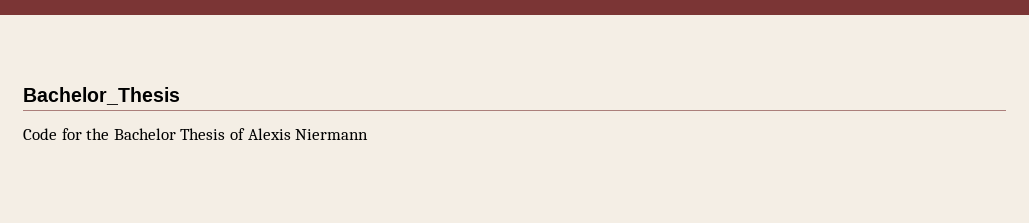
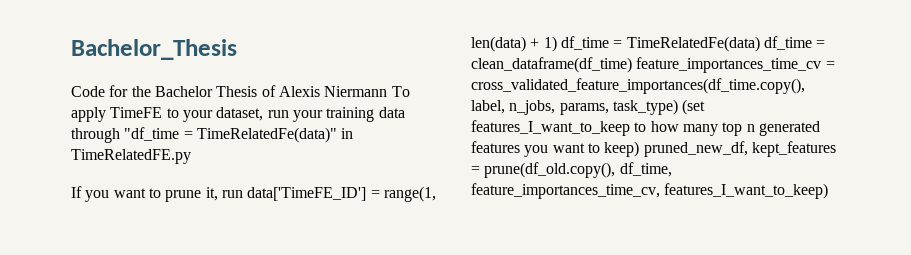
(369, 134) none -> [391,86,410,97] [71,107,405,122] [71,127,354,143] [71,149,191,164] [71,186,436,202] [471,36,826,52] [471,57,835,73] [471,78,805,94] [471,99,706,115] [471,120,820,136] [471,141,836,157] [471,162,672,178] [471,183,829,199] To apply TimeFE to your dataset, run your training data through "df_time = TimeRelatedFe(data)" in TimeRelatedFE.py // If you want to prune it, run data['TimeFE_ID'] = range(1, len(data) + 1) df_time = TimeRelatedFe(data) df_time = clean_dataframe(df_time) feature_importances_time_cv = cross_validated_feature_importances(df_time.copy(), label, n_jobs, params, task_type) (set features_I_want_to_keep to how many top n generated features you want to keep) pruned_new_df, kept_features = prune(df_old.copy(), df_time, feature_importances_time_cv, features_I_want_to_keep)

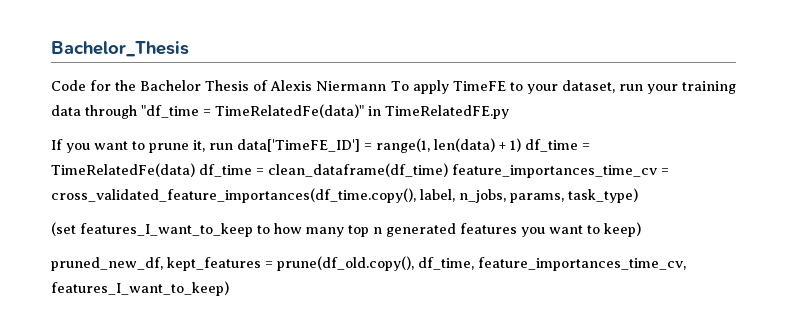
(678, 107) none -> (638, 195) //
(640, 149) none -> (641, 229) //

